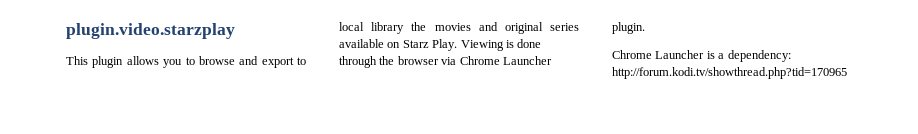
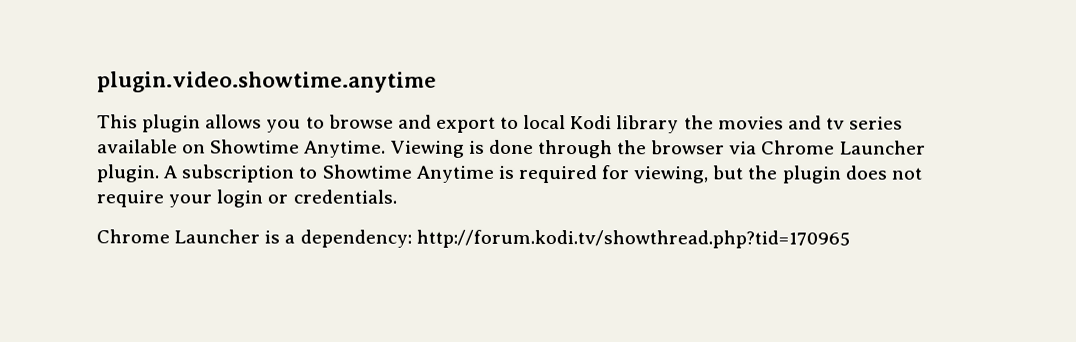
[66,23,235,39] plugin.video.starzplay -> [97,71,437,93] plugin.video.showtime.anytime
(364, 26) none -> [570,115,613,130] Kodi
[504,22,543,34] original -> [825,117,845,130] tv
[402,39,458,51] Starz Play. -> [210,139,387,158] Showtime Anytime.
(645, 28) none -> [163,164,923,184] [96,189,397,208] A subscription to Showtime Anytime is required for viewing, but the plugin does not require your login or credentials.

